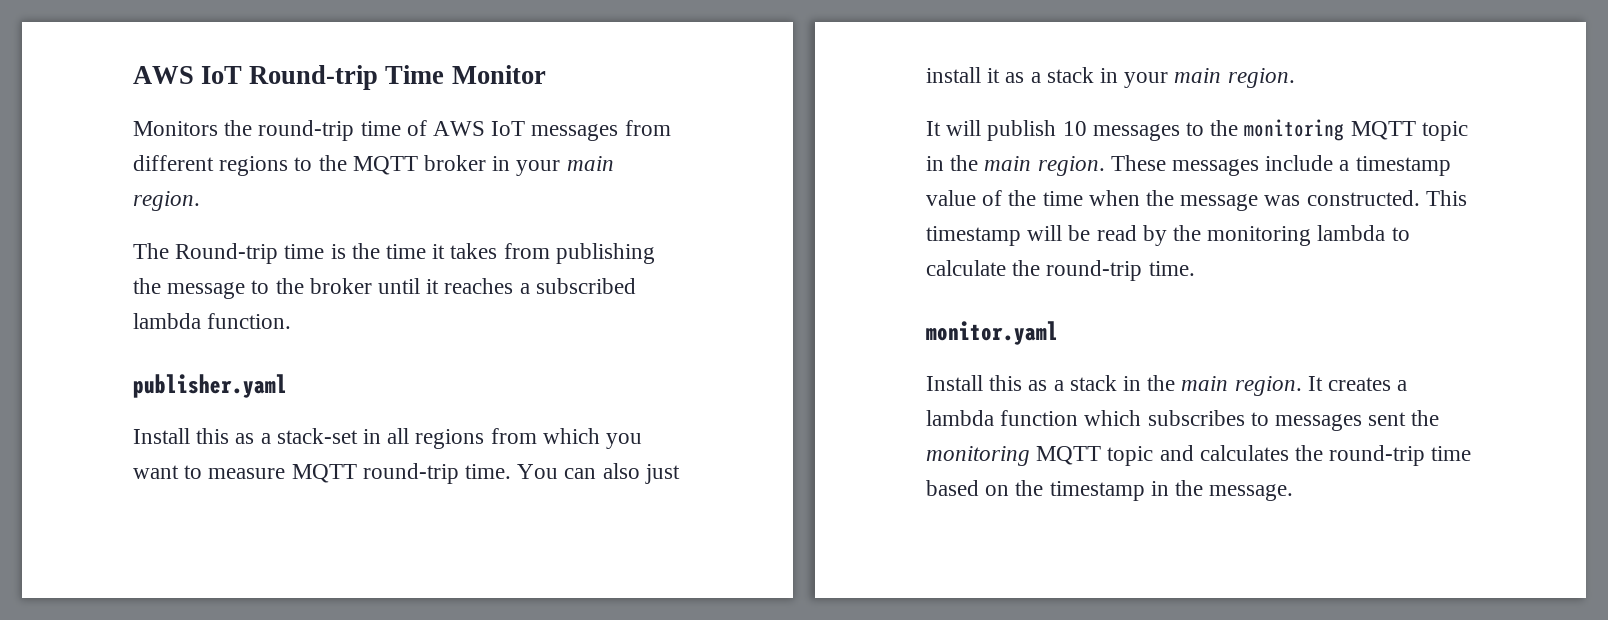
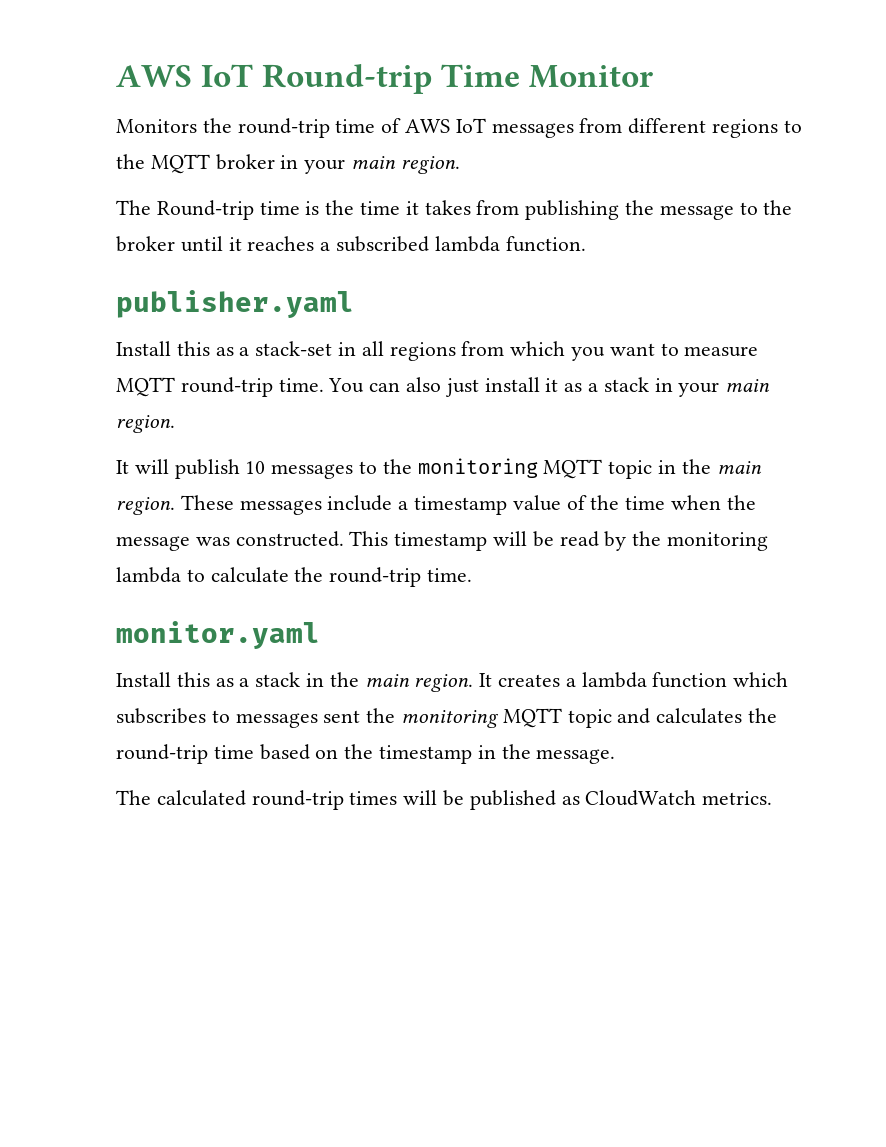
(1294, 492) none -> [116,790,773,810] // The calculated round-trip times will be published as CloudWatch metrics.

